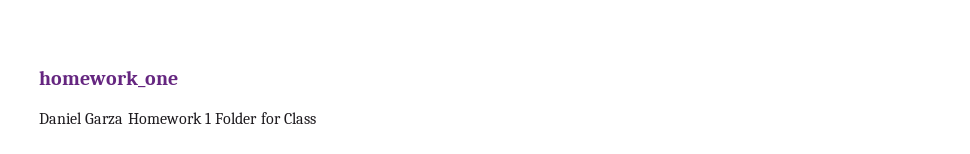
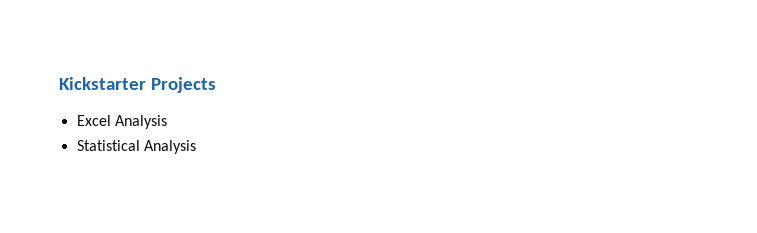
[39,70,178,88] [39,112,316,125] homework_one // Daniel Garza Homework 1 Folder for Class -> [59,77,216,93] [76,115,167,129] [76,140,196,154] Kickstarter Projects // Excel Analysis // Statistical Analysis

